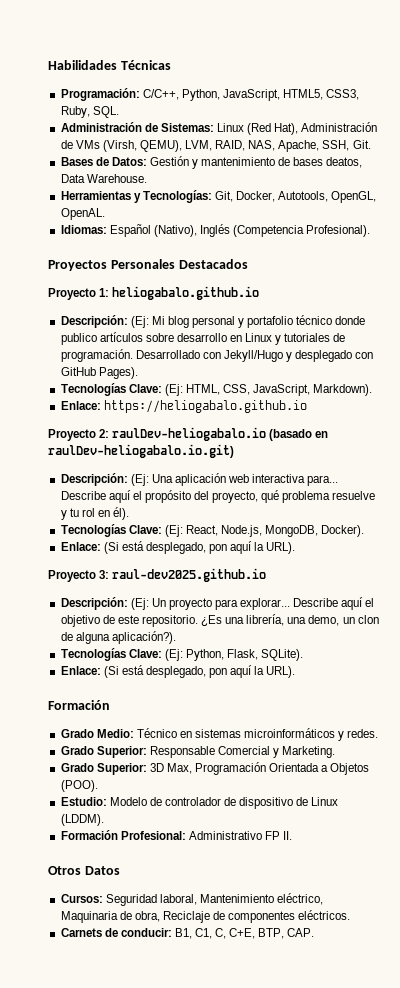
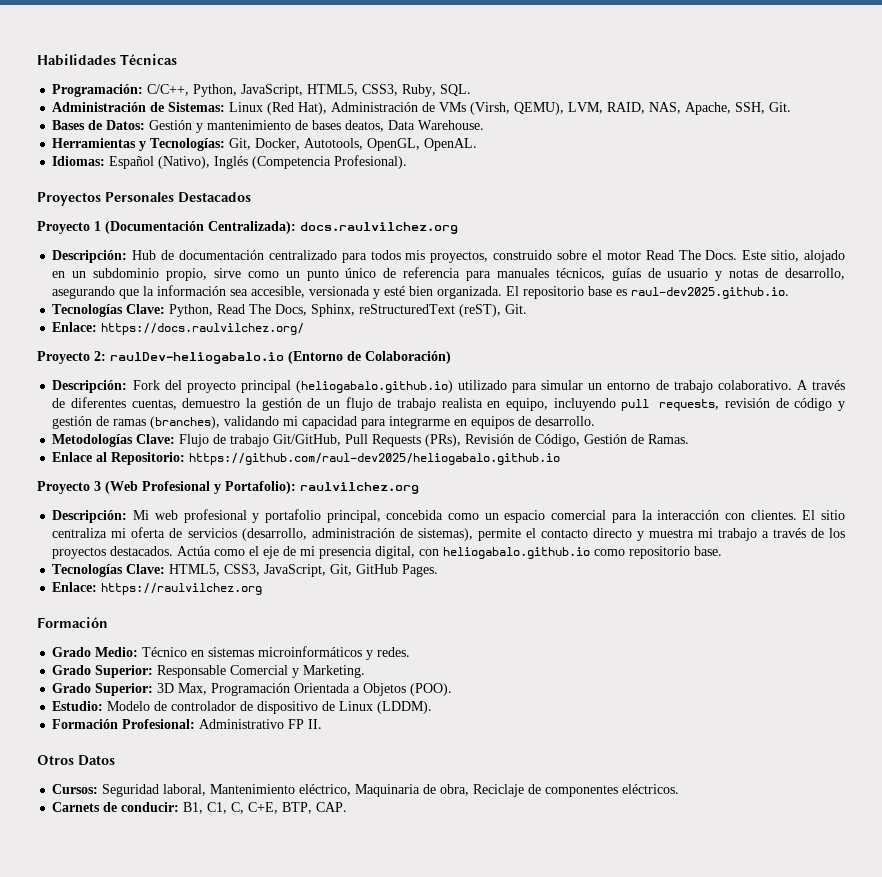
[99,286,260,300] [60,315,366,328] [60,332,346,345] [60,349,374,362] [60,367,138,379] [60,383,373,396] [60,400,307,413] 1: heliogabalo.github.io // Descripción: (Ej: Mi blog personal y portafolio técnico donde publico artículos sobre desarrollo en Linux y tutoriales de programación. Desarrollado con Jekyll/Hugo y desplegado con GitHub Pages). // Tecnologías Clave: (Ej: HTML, CSS, JavaScript, Markdown). // Enlace: https://heliogabalo.github.io -> [94,221,458,234] [52,250,846,263] [52,267,845,281] [52,285,790,299] [52,304,528,317] [52,322,305,335] 1 (Documentación Centralizada): docs.raulvilchez.org // Descripción: Hub de documentación centralizado para todos mis proyectos, construido sobre el motor Read The Docs. Este sitio, alojado en un subdominio propio, sirve como un punto único de referencia para manuales técnicos, guías de usuario y notas de desarrollo, asegurando que la información sea accesible, versionada y esté bien organizada. El repositorio base es raul-dev2025.github.io. // Tecnologías Clave: Python, Read The Docs, Sphinx, reStructuredText (reST), Git. // Enlace: https://docs.raulvilchez.org/
[269,429,329,441] [48,444,234,458] [60,473,339,486] [60,490,376,503] [60,507,130,520] [60,524,365,537] [60,541,296,554] [48,568,267,582] [60,597,375,610] [60,614,379,627] [60,631,176,644] [60,648,304,661] [60,665,296,678] (basado en raulDev-heliogabalo.io.git) // Descripción: (Ej: Una aplicación web interactiva para... Describe aquí el propósito del proyecto, qué problema resuelve y tu rol en él). // Tecnologías Clave: (Ej: React, Node.js, MongoDB, Docker). // Enlace: (Si está desplegado, pon aquí la URL). // Proyecto 3: raul-dev2025.github.io // Descripción: (Ej: Un proyecto para explorar... Describe aquí el objetivo de este repositorio. ¿Es una librería, una demo, un clon de alguna aplicación?). // Tecnologías Clave: (Ej: Python, Flask, SQLite). // Enlace: (Si está desplegado, pon aquí la URL). -> [288,351,451,364] [52,380,846,393] [52,397,846,411] [52,416,596,429] [52,434,690,447] [52,452,561,465] [37,481,419,494] [52,509,846,523] [52,527,845,541] [52,546,723,559] [52,564,439,577] [52,582,263,595] (Entorno de Colaboración) // Descripción: Fork del proyecto principal (heliogabalo.github.io) utilizado para simular un entorno de trabajo colaborativo. A través de diferentes cuentas, demuestro la gestión de un flujo de trabajo realista en equipo, incluyendo pull requests, revisión de código y gestión de ramas (branches), validando mi capacidad para integrarme en equipos de desarrollo. // Metodologías Clave: Flujo de trabajo Git/GitHub, Pull Requests (PRs), Revisión de Código, Gestión de Ramas. // Enlace al Repositorio: https://github.com/raul-dev2025/heliogabalo.github.io // Proyecto 3 (Web Profesional y Portafolio): raulvilchez.org // Descripción: Mi web profesional y portafolio principal, concebida como un espacio comercial para la interacción con clientes. El sitio centraliza mi oferta de servicios (desarrollo, administración de sistemas), permite el contacto directo y muestra mi trabajo a través de los proyectos destacados. Actúa como el eje de mi presencia digital, con heliogabalo.github.io como repositorio base. // Tecnologías Clave: HTML5, CSS3, JavaScript, Git, GitHub Pages. // Enlace: https://raulvilchez.org

